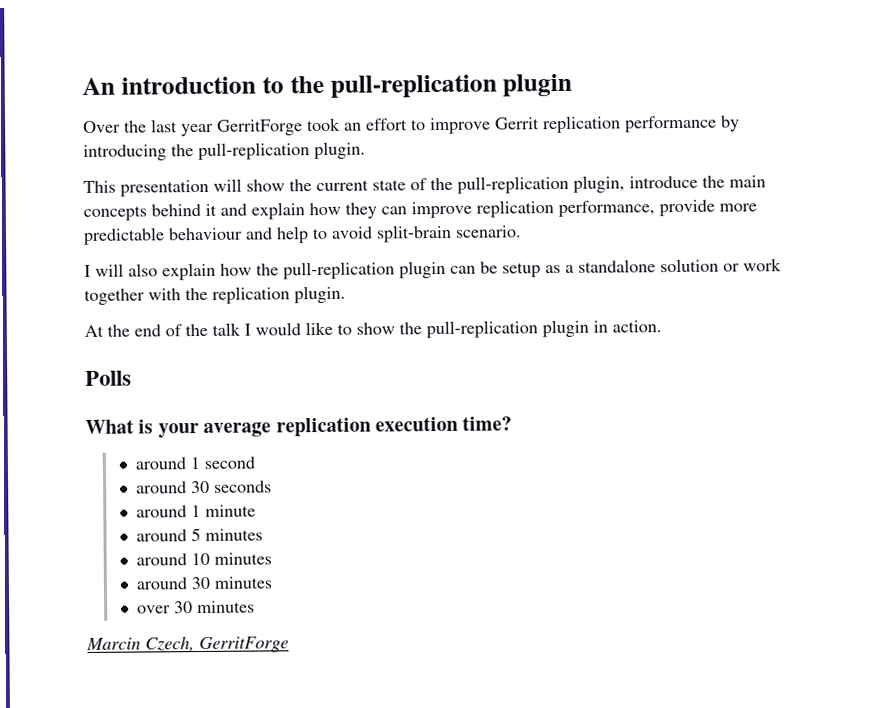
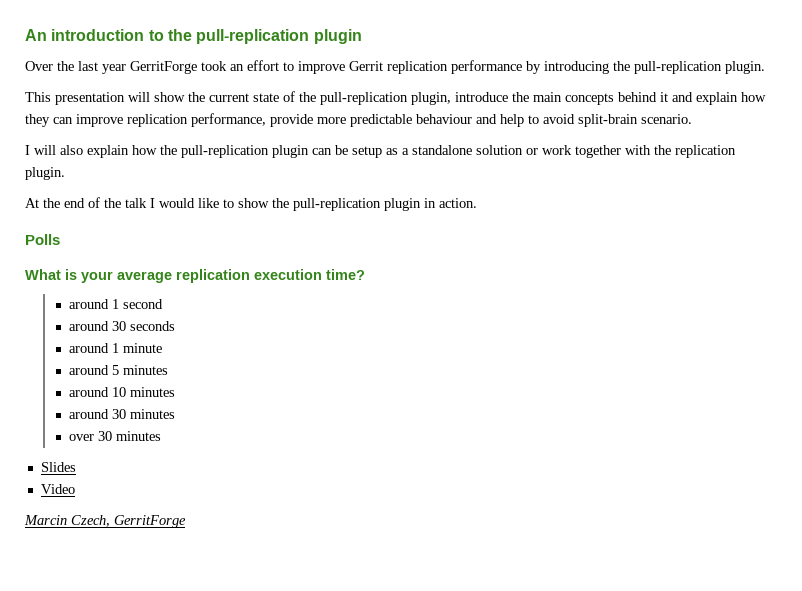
(255, 607) none -> [40,462,76,472] [40,484,75,494] // Slides // Video

